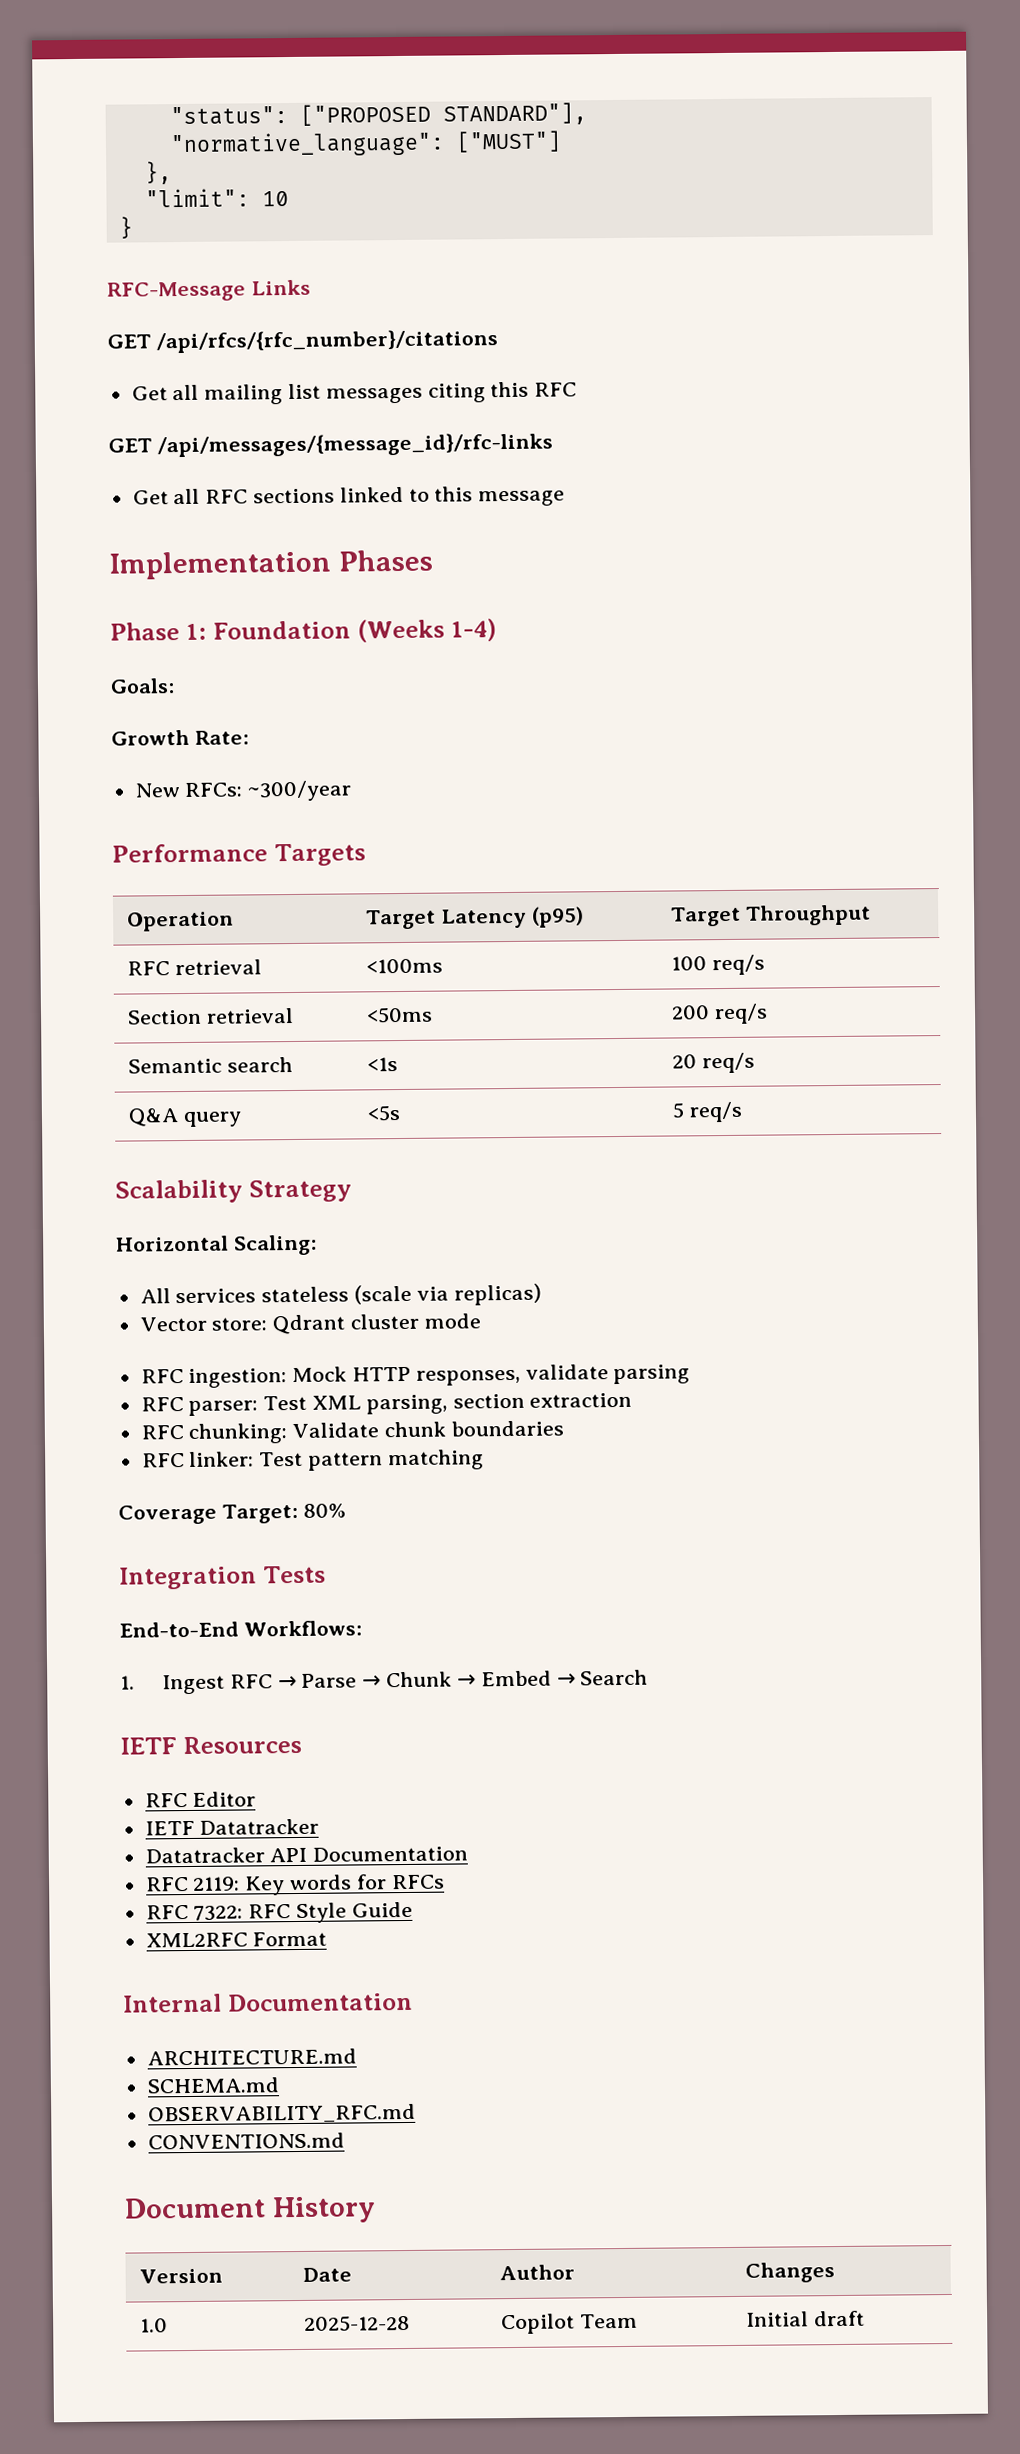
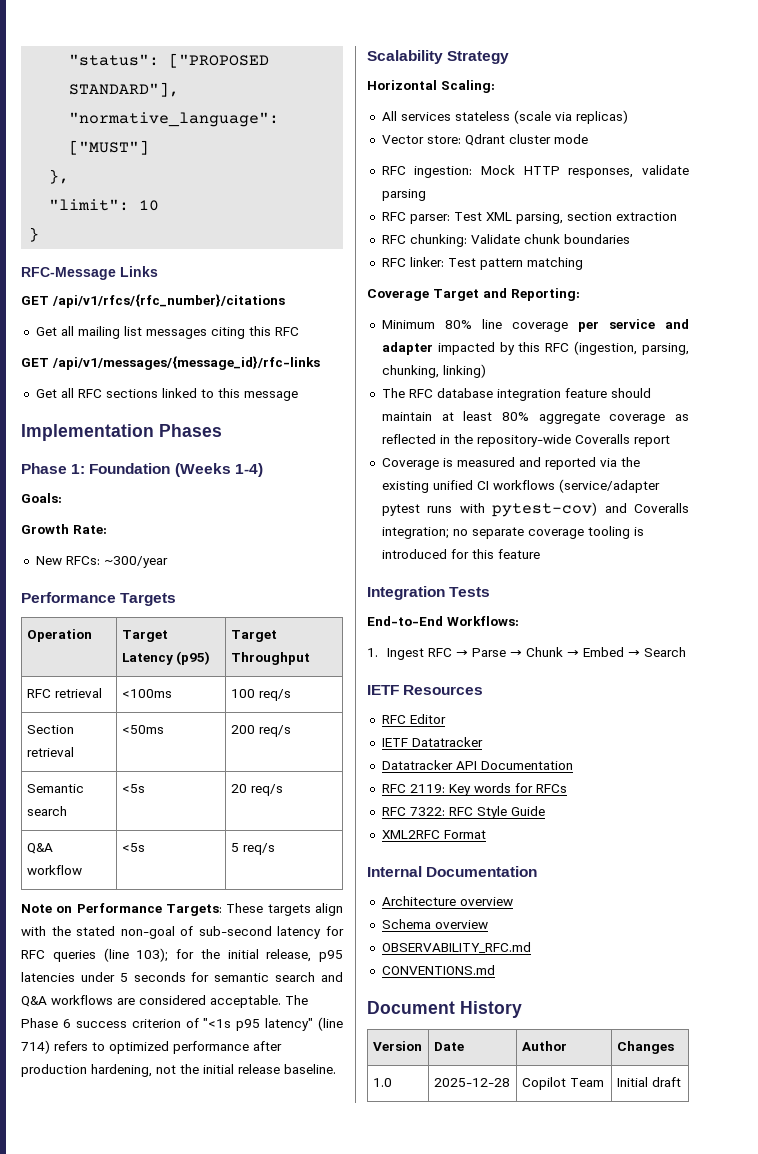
[155,329,498,354] /api/rfcs/{rfc_number}/citations -> [52,294,285,308] /api/v1/rfcs/{rfc_number}/citations
[156,432,553,458] /api/messages/{message_id}/rfc-links -> [52,356,320,370] /api/v1/messages/{message_id}/rfc-links
[367,1057,399,1072] <1s -> [121,784,145,793] <5s
[183,1111,243,1128] query -> [26,865,82,875] workflow
(744, 1112) none -> [21,903,344,916] [21,926,344,939] [21,948,343,962] [21,972,343,982] [21,995,308,1008] [21,1017,343,1031] [21,1040,282,1054] [21,1064,336,1077] // Note on Performance Targets: These targets align with the stated non-goal of sub-second latency for RFC queries (line 103); for the initial release, p95 latencies under 5 seconds for semantic search and Q&A workflows are considered acceptable. The Phase 6 success criterion of "<1s p95 latency" (line 714) refers to optimized performance after production hardening, not the initial release baseline.
[221,1503,346,1524] Target: 80% -> [433,288,580,301] [381,319,689,332] [381,341,689,355] [381,364,486,378] [381,388,651,401] [381,411,689,424] [381,434,670,447] [381,457,640,470] [381,479,660,493] [381,502,689,517] [381,526,644,539] [381,549,540,559] Target and Reporting: // Minimum 80% line coverage per service and adapter impacted by this RFC (ingestion, parsing, chunking, linking) // The RFC database integration feature should maintain at least 80% aggregate coverage as reflected in the repository-wide Coveralls report // Coverage is measured and reported via the existing unified CI workflows (service/adapter pytest runs with pytest-cov) and Coveralls integration; no separate coverage tooling is introduced for this feature
[146,2048,357,2066] [146,2077,279,2094] ARCHITECTURE.md // SCHEMA.md -> [381,896,513,906] [381,919,488,929] Architecture overview // Schema overview

